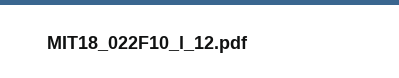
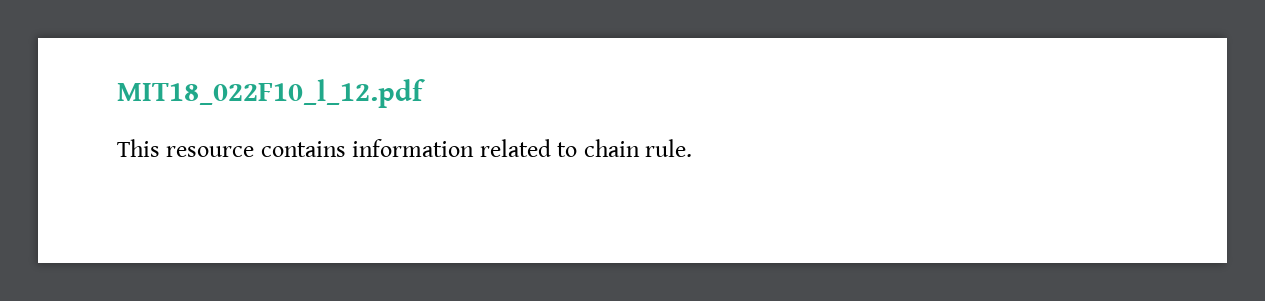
(248, 44) none -> [117,139,693,157] // This resource contains information related to chain rule.

